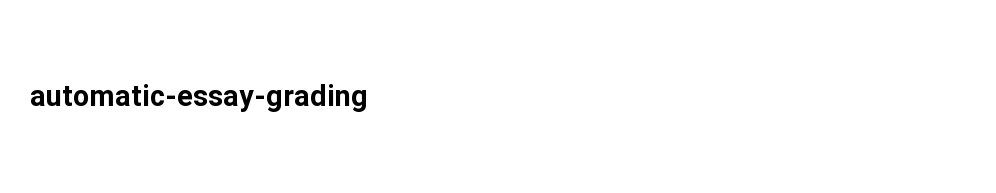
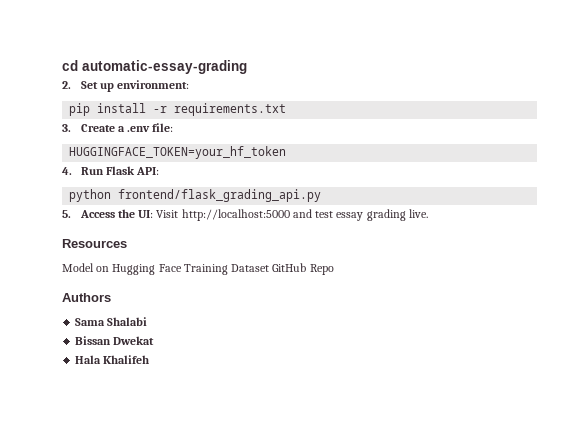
(30, 98) none -> [62,60,78,71] cd
(368, 98) none -> [62,80,190,92] [69,103,287,116] [62,123,174,132] [69,146,287,159] [62,166,160,175] [69,189,322,202] [62,209,428,221] [62,239,127,248] [62,263,334,275] [62,293,111,302] [75,317,148,326] [75,336,155,345] [75,355,150,364] // 2. Set up environment: // pip install -r requirements.txt // 3. Create a .env file: // HUGGINGFACE_TOKEN=your_hf_token // 4. Run Flask API: // python frontend/flask_grading_api.py // 5. Access the UI: Visit http://localhost:5000 and test essay grading live. // Resources // Model on Hugging Face Training Dataset GitHub Repo // Authors // Sama Shalabi // Bissan Dwekat // Hala Khalifeh

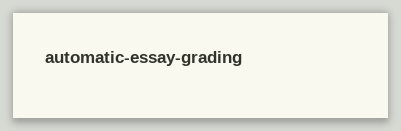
[62,60,78,71] cd -> (45, 58) none
[62,80,190,92] [69,103,287,116] [62,123,174,132] [69,146,287,159] [62,166,160,175] [69,189,322,202] [62,209,428,221] [62,239,127,248] [62,263,334,275] [62,293,111,302] [75,317,148,326] [75,336,155,345] [75,355,150,364] // 2. Set up environment: // pip install -r requirements.txt // 3. Create a .env file: // HUGGINGFACE_TOKEN=your_hf_token // 4. Run Flask API: // python frontend/flask_grading_api.py // 5. Access the UI: Visit http://localhost:5000 and test essay grading live. // Resources // Model on Hugging Face Training Dataset GitHub Repo // Authors // Sama Shalabi // Bissan Dwekat // Hala Khalifeh -> (242, 58) none

